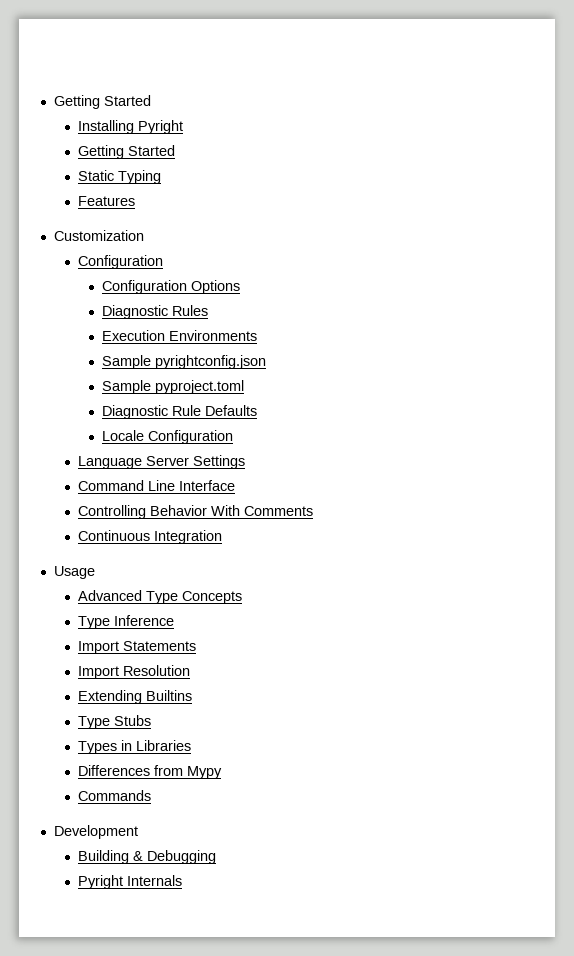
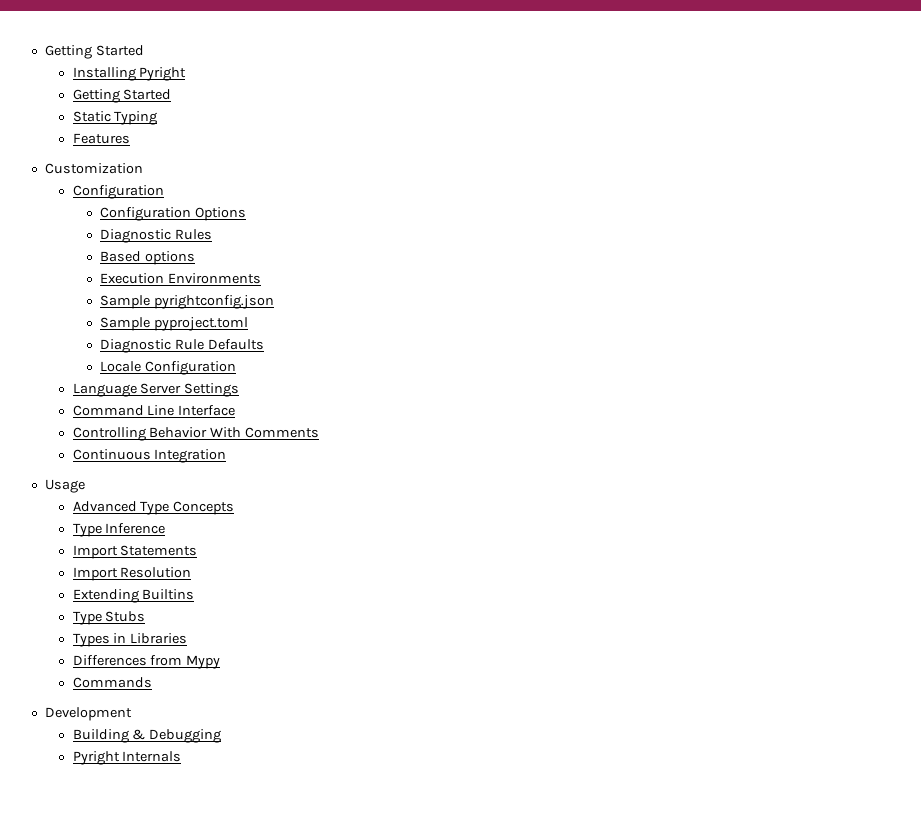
(208, 310) none -> [100,251,196,265] // Based options

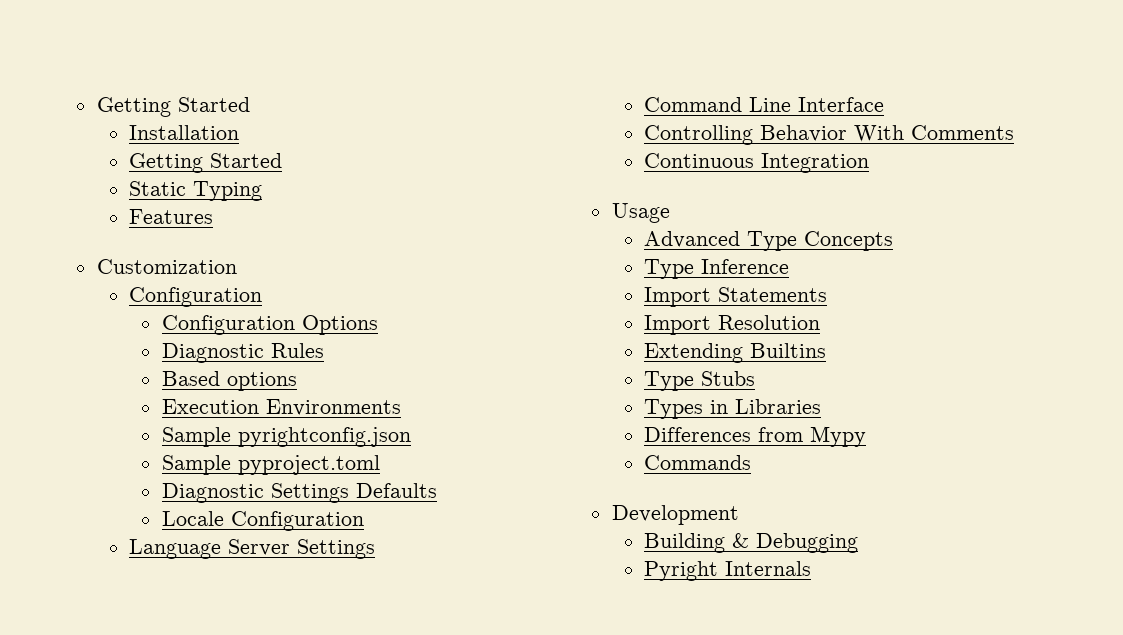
[44,45,144,59] [72,67,187,81] Getting Started // Installing Pyright -> [96,97,250,117] [129,125,240,140] Getting Started // Installation
[175,339,205,350] Rule -> [270,483,349,503] Settings

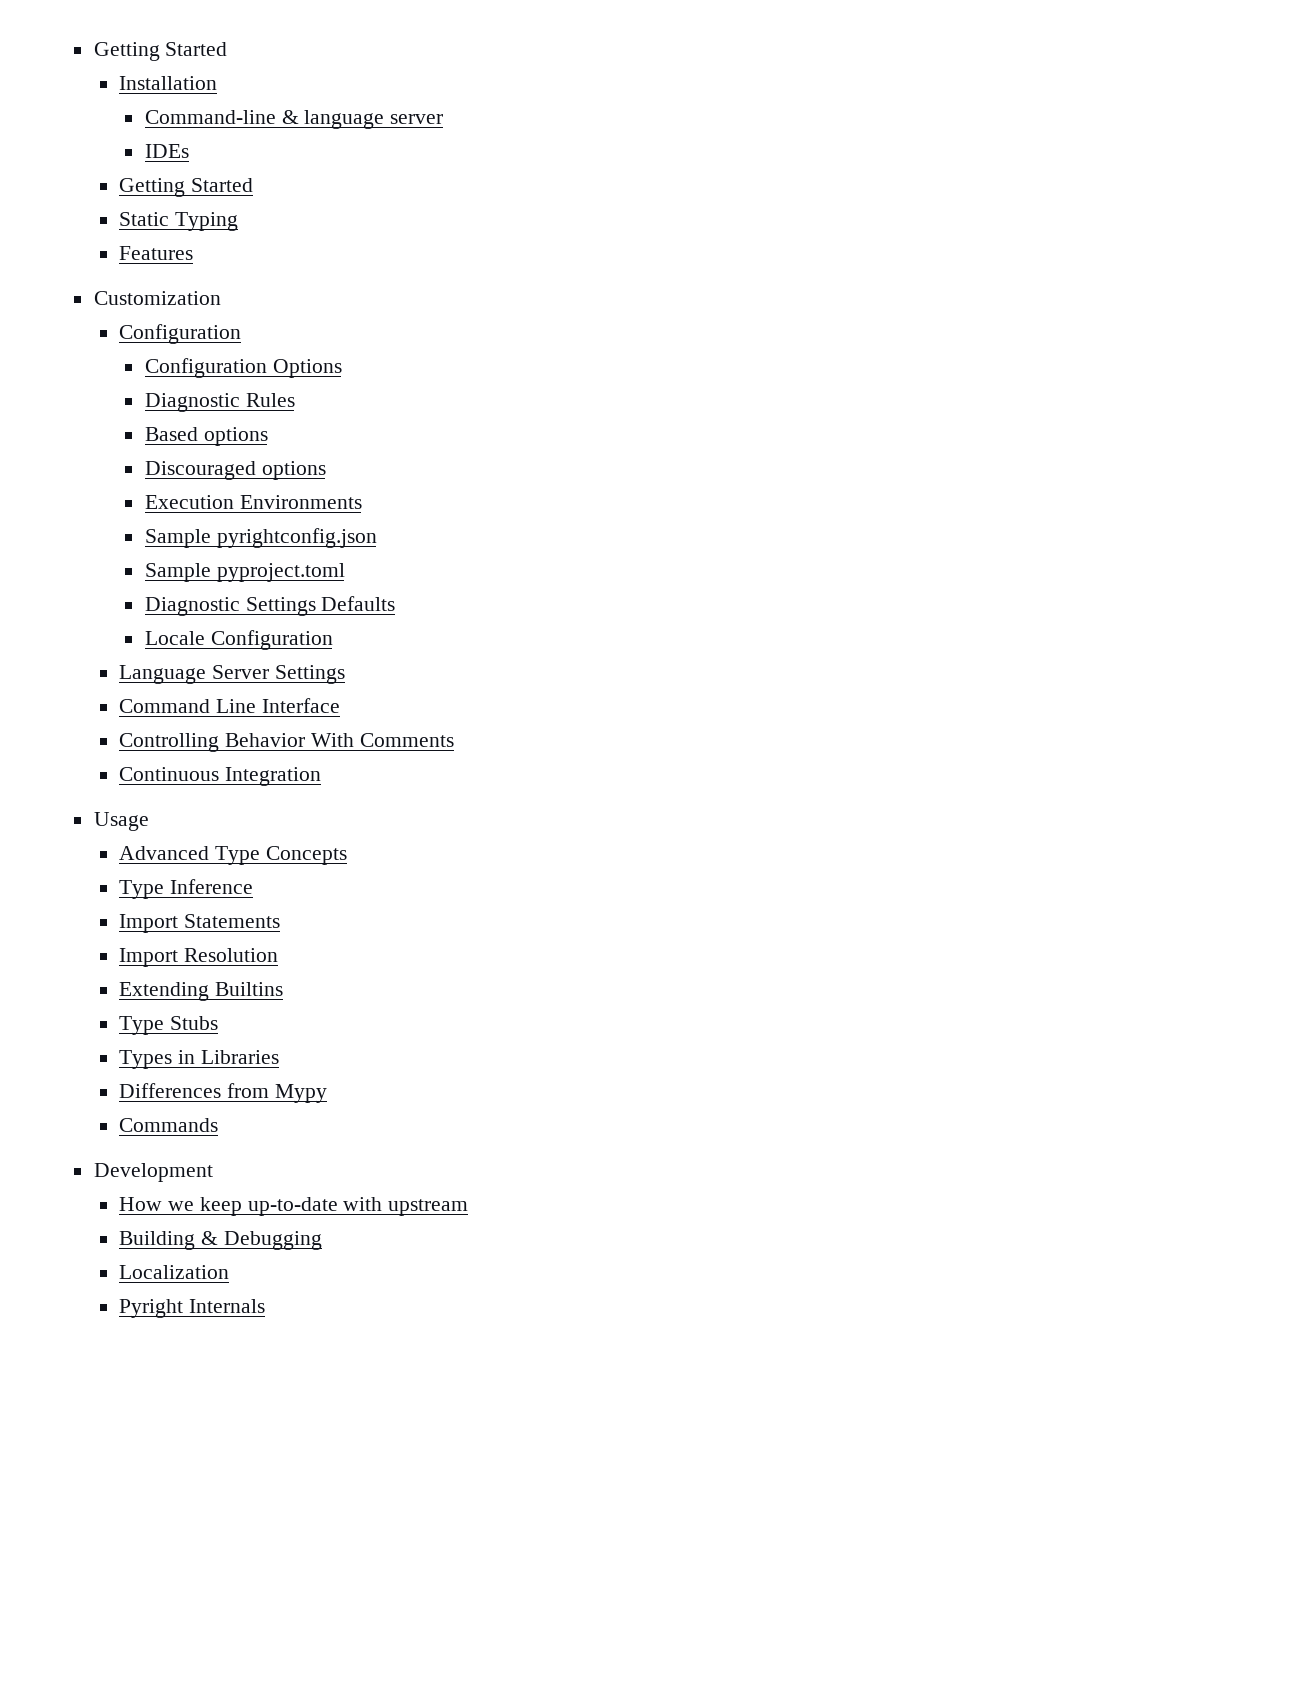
(240, 132) none -> [144,110,444,129] [144,144,189,158] // Command-line & language server // IDEs
(297, 381) none -> [144,461,326,480] // Discouraged options
(739, 515) none -> [119,1197,469,1216] // How we keep up-to-date with upstream
(859, 543) none -> [119,1265,230,1279] // Localization

